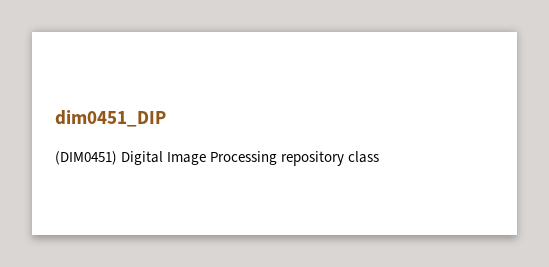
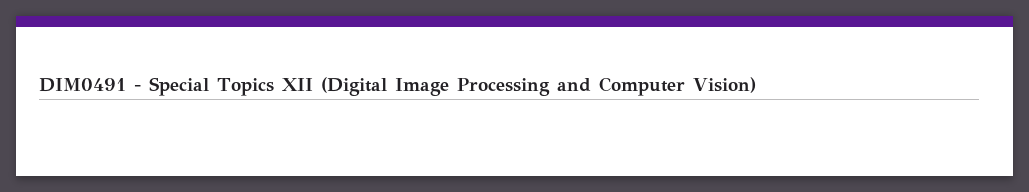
[55,110,166,127] [55,151,380,166] dim0451_DIP // (DIM0451) Digital Image Processing repository class -> [39,77,756,96] DIM0491 - Special Topics XII (Digital Image Processing and Computer Vision)

